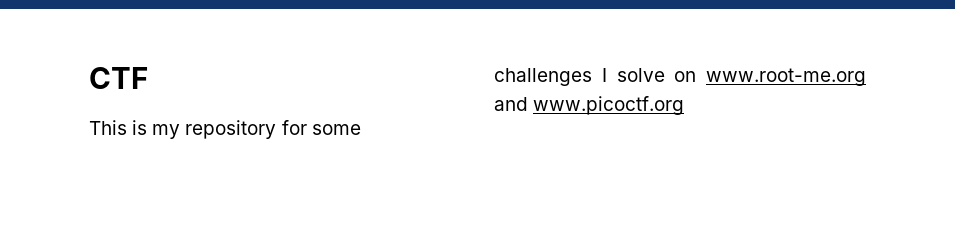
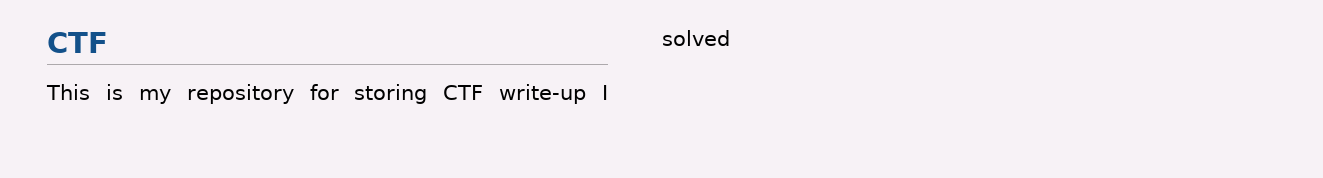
[311,124,361,135] [494,68,866,86] [494,96,685,115] some challenges I solve on www.root-me.org and www.picoctf.org -> [354,84,608,104] [662,30,730,46] storing CTF write-up I solved

